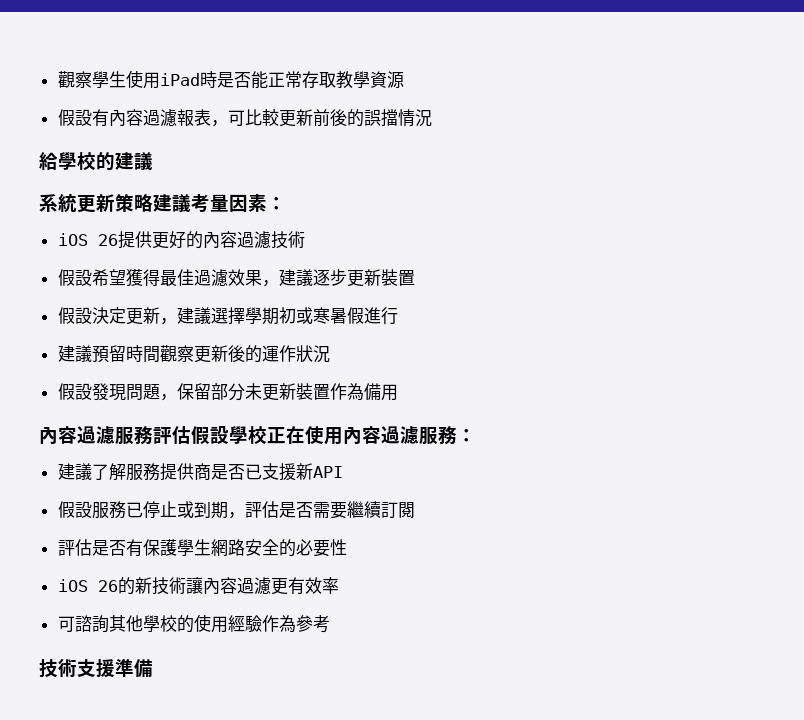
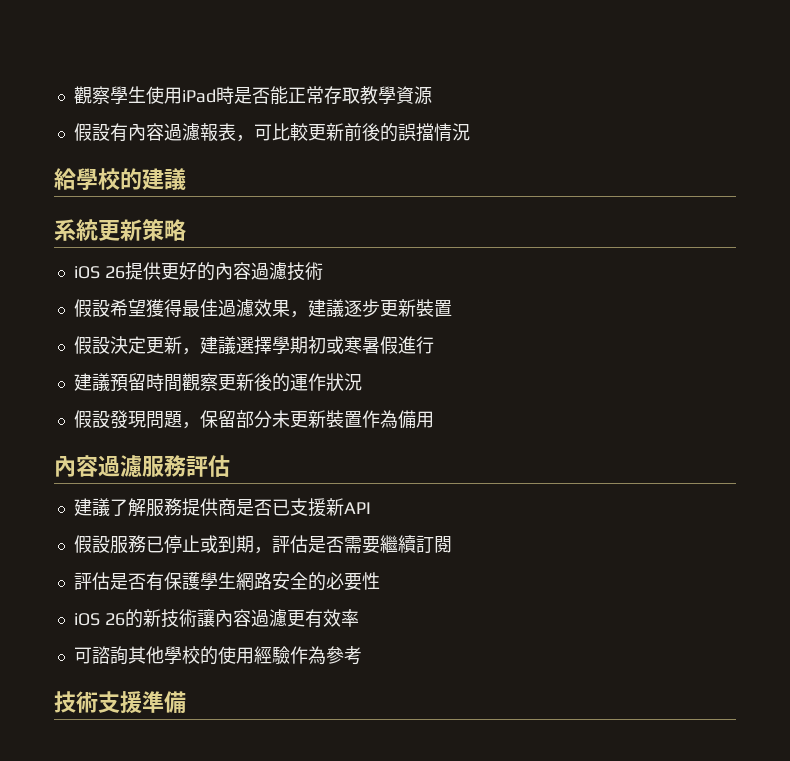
[153,194,286,212] 建議考量因素： -> (186, 230) none
[191,426,476,445] 假設學校正在使用內容過濾服務： -> (230, 466) none

